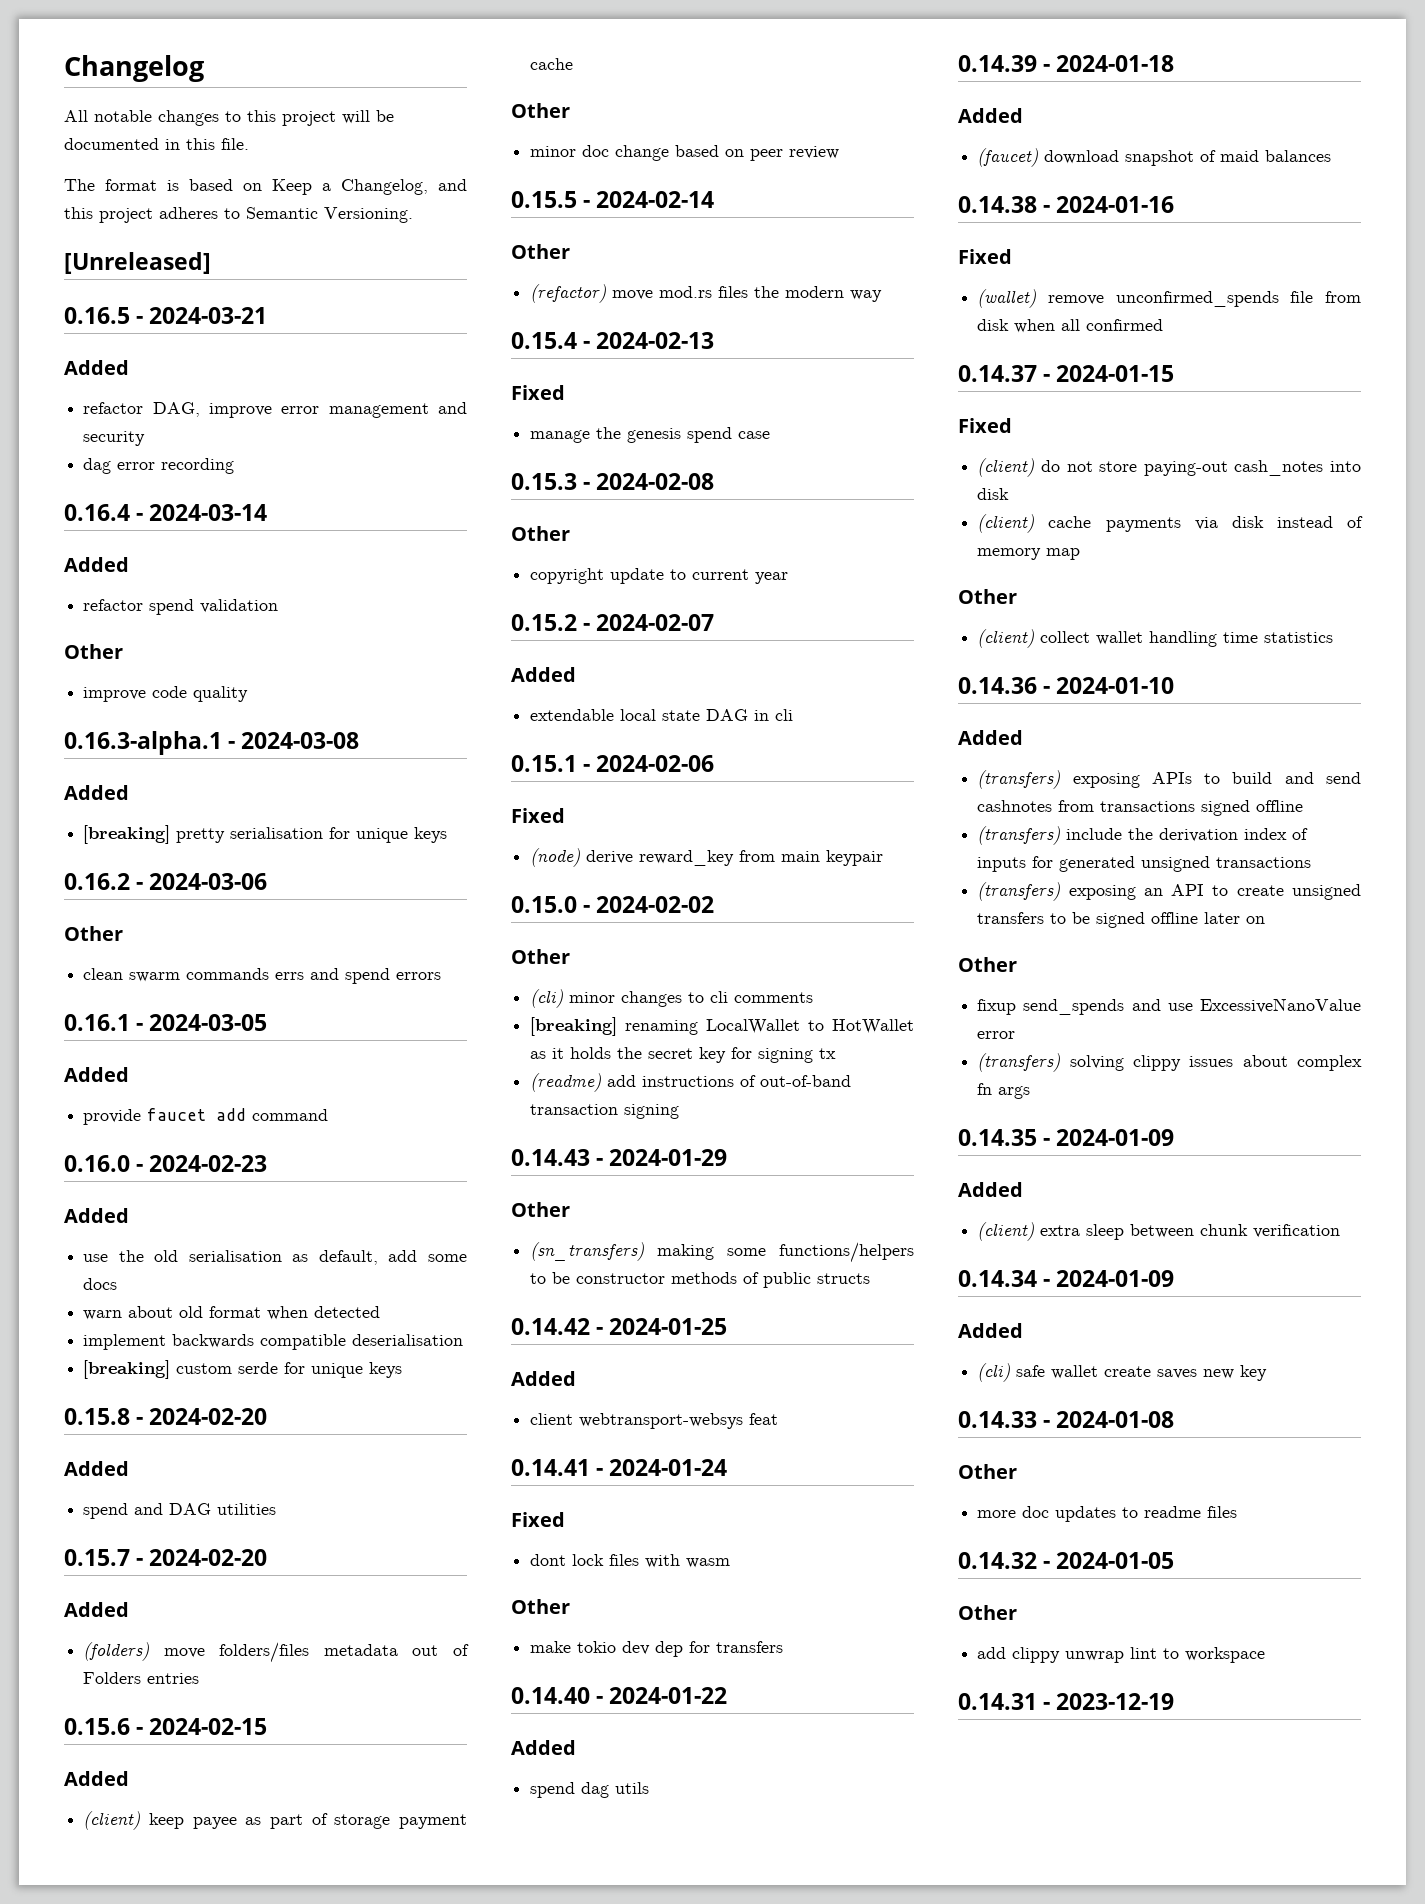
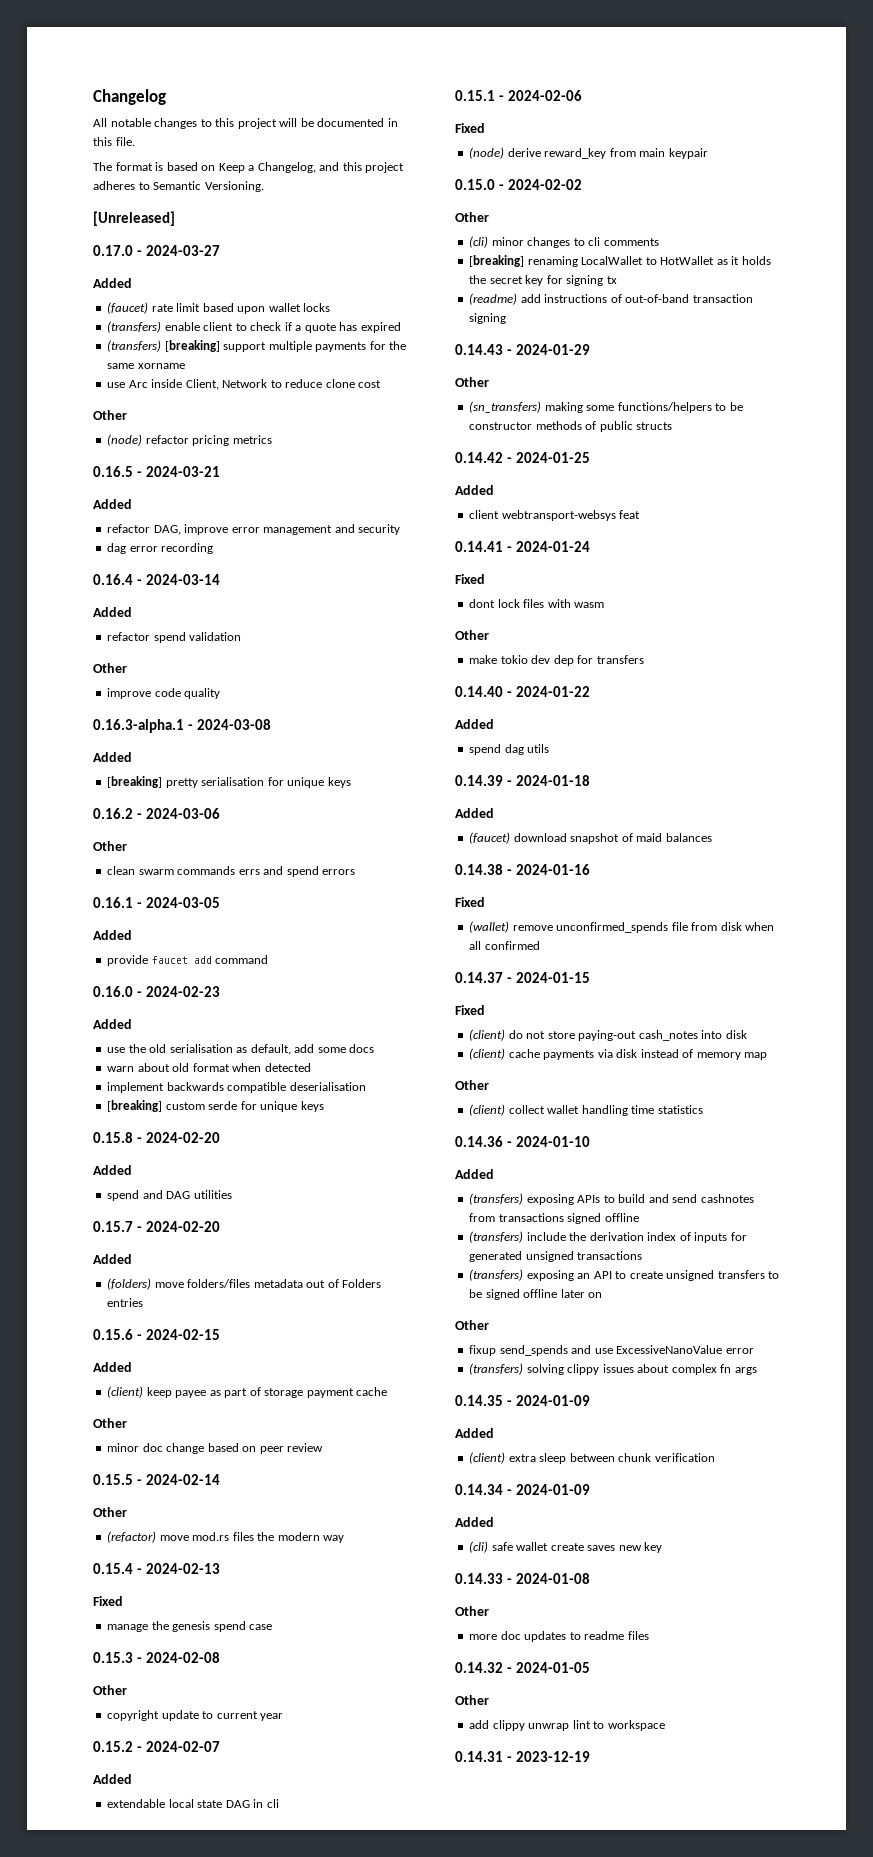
(211, 263) none -> [93,245,221,256] [93,278,132,288] [107,302,331,314] [107,321,401,333] [107,340,407,352] [107,363,185,369] [107,379,382,390] [93,410,127,420] [107,434,272,446] // 0.17.0 - 2024-03-27 // Added // (faucet) rate limit based upon wallet locks // (transfers) enable client to check if a quote has expired // (transfers) [breaking] support multiple payments for the same xorname // use Arc inside Client, Network to reduce clone cost // Other // (node) refactor pricing metrics

